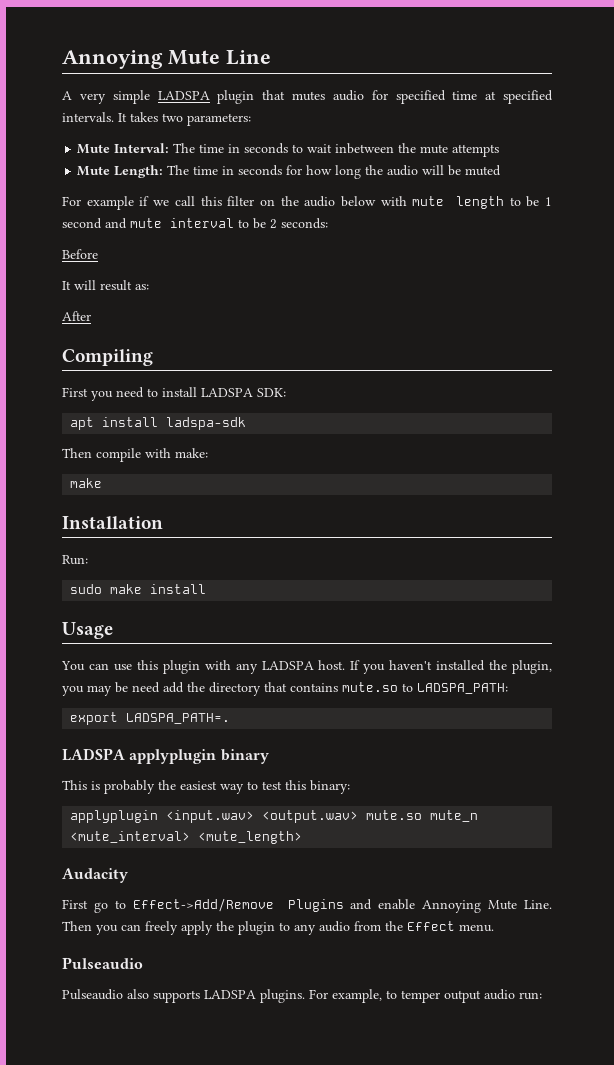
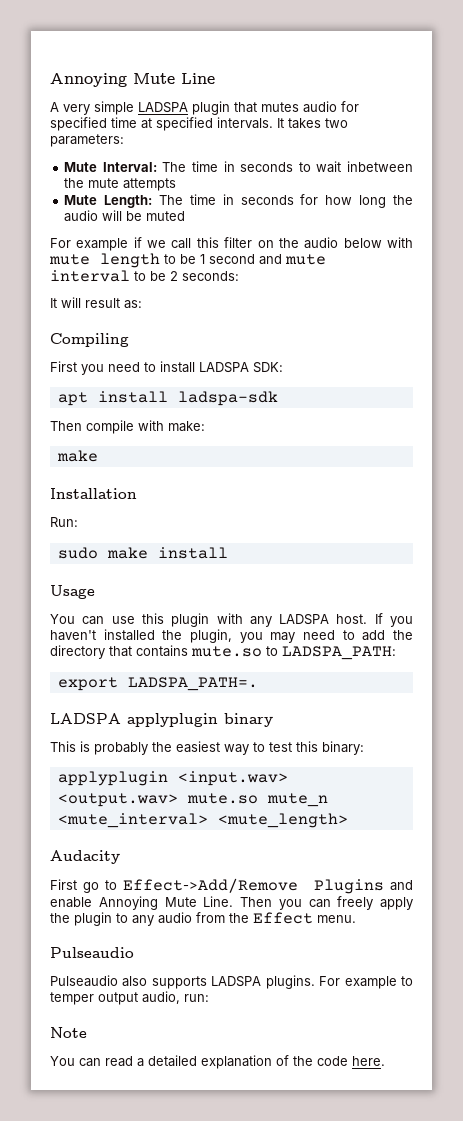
[62,249,98,259] // Before -> (239, 276) none
[62,311,91,321] // After -> (142, 304) none
[115,682,160,693] be need -> [302,630,355,640] need to
[332,989,382,1003] example, -> [344,976,397,989] example
[484,989,515,1000] audio -> [142,991,180,1004] audio,
(542, 996) none -> [50,1027,87,1038] [50,1055,385,1069] // Note // You can read a detailed explanation of the code here.

